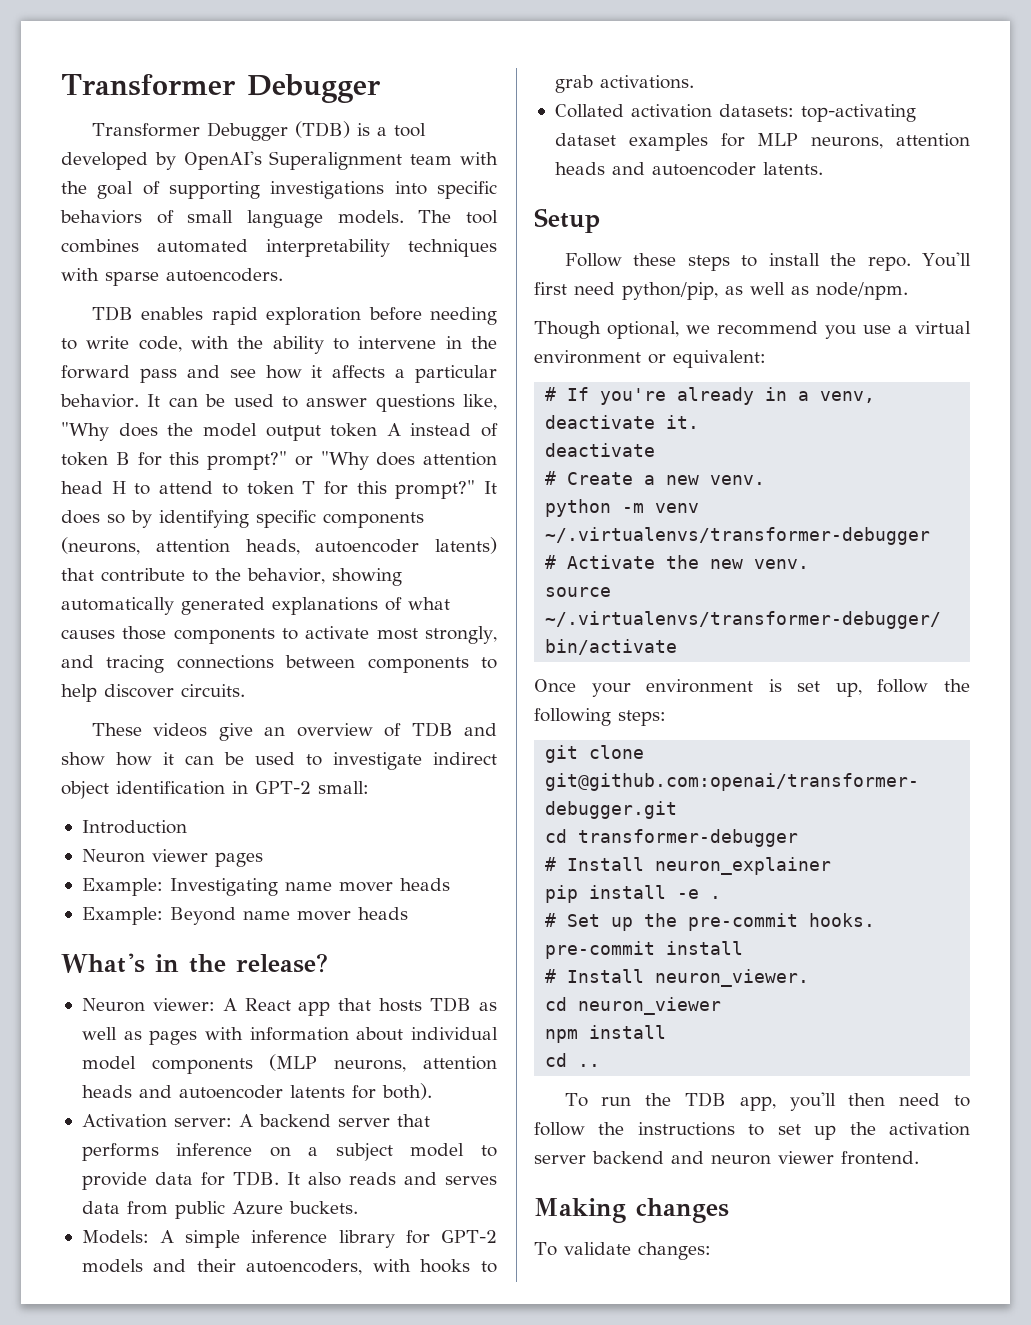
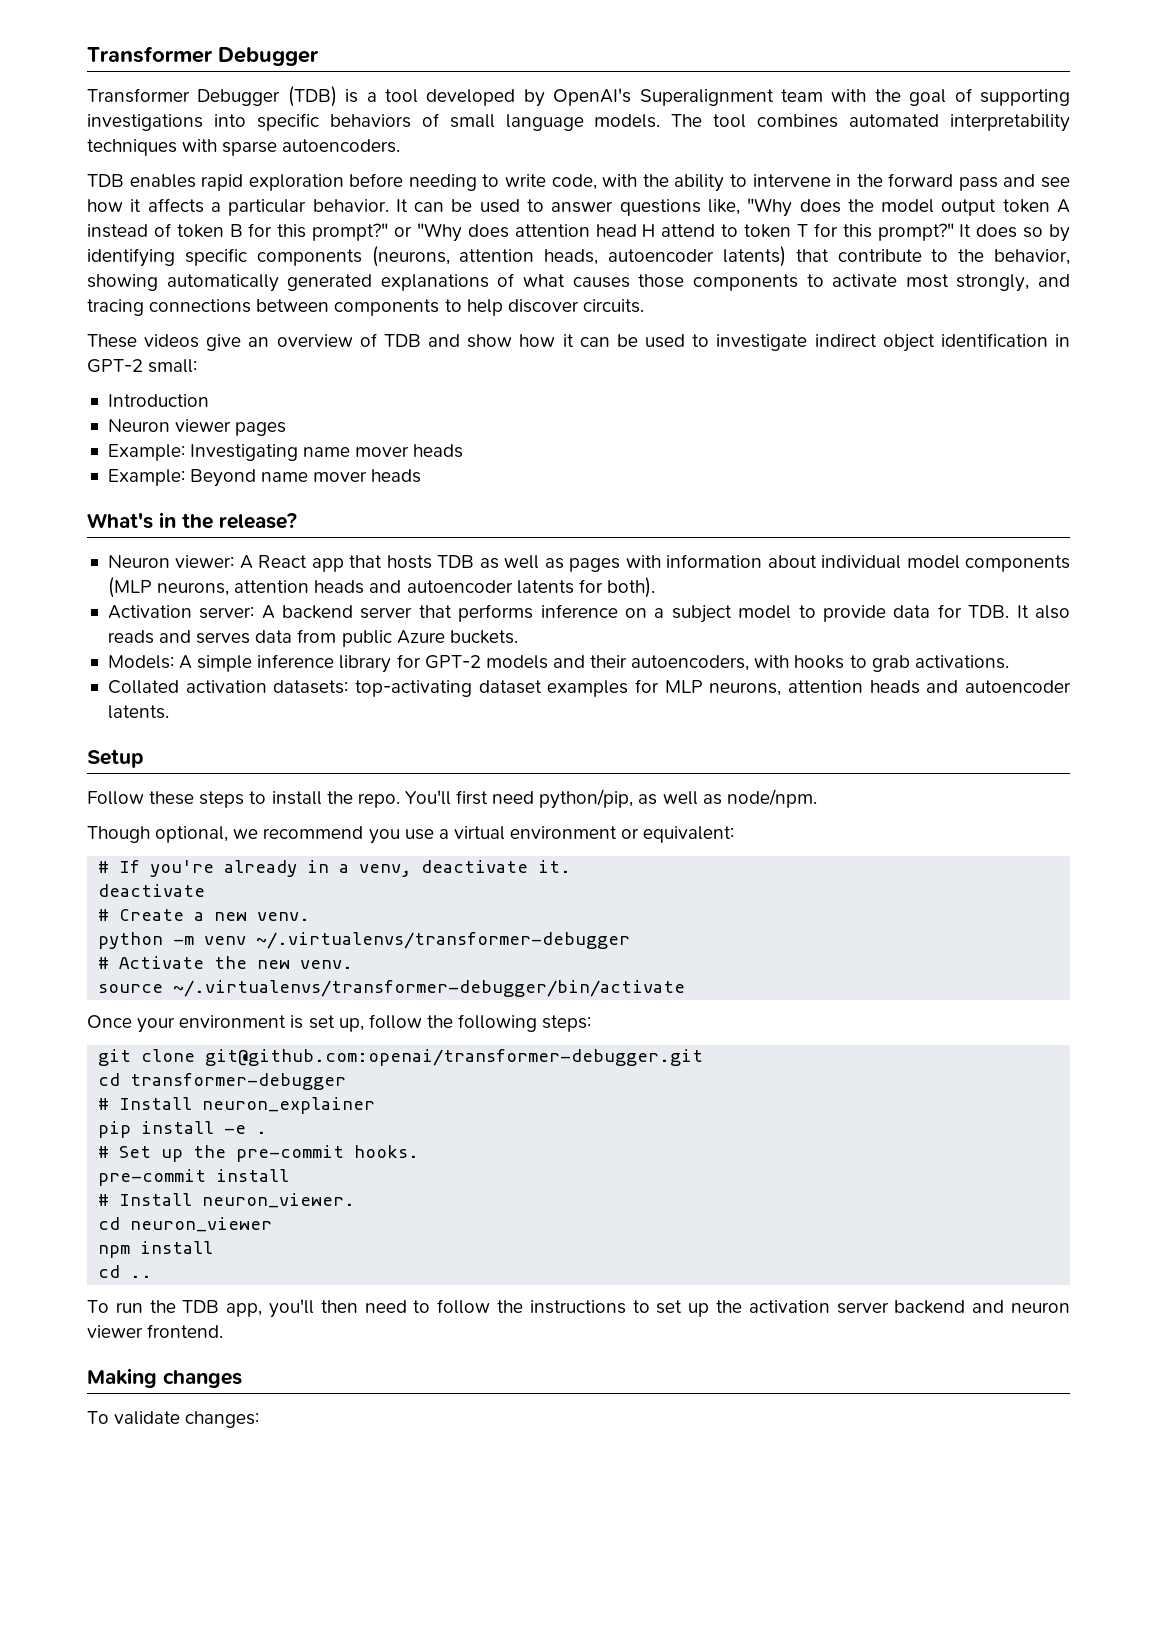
[134,483,151,495] to -> (656, 230) none

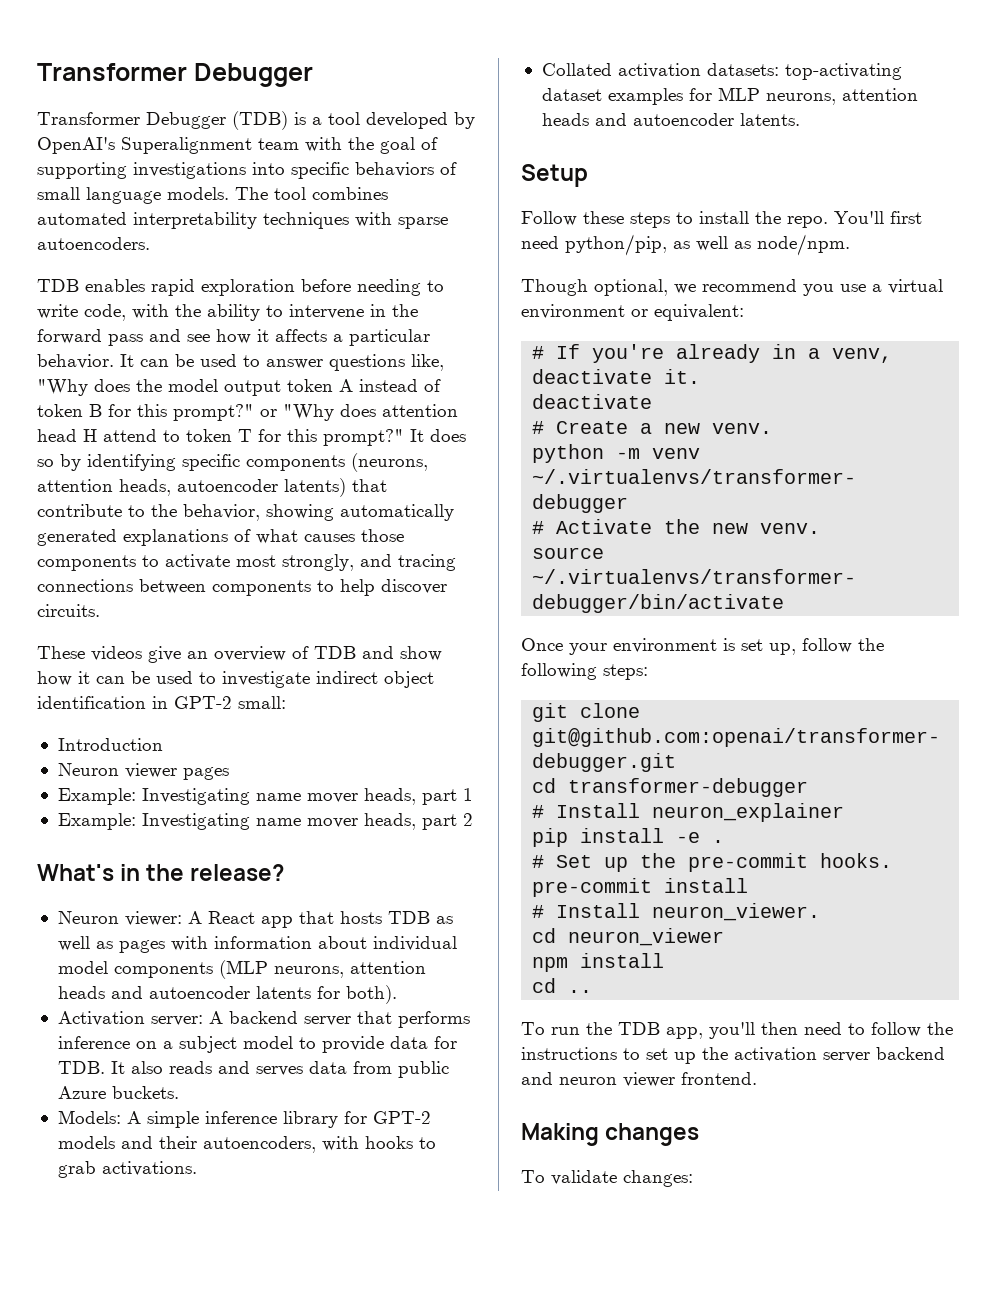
[413,444,464,458] [107,469,422,487] heads // Example: Beyond name mover heads -> [363,788,473,805] [57,813,473,830] heads, part 1 // Example: Investigating name mover heads, part 2

